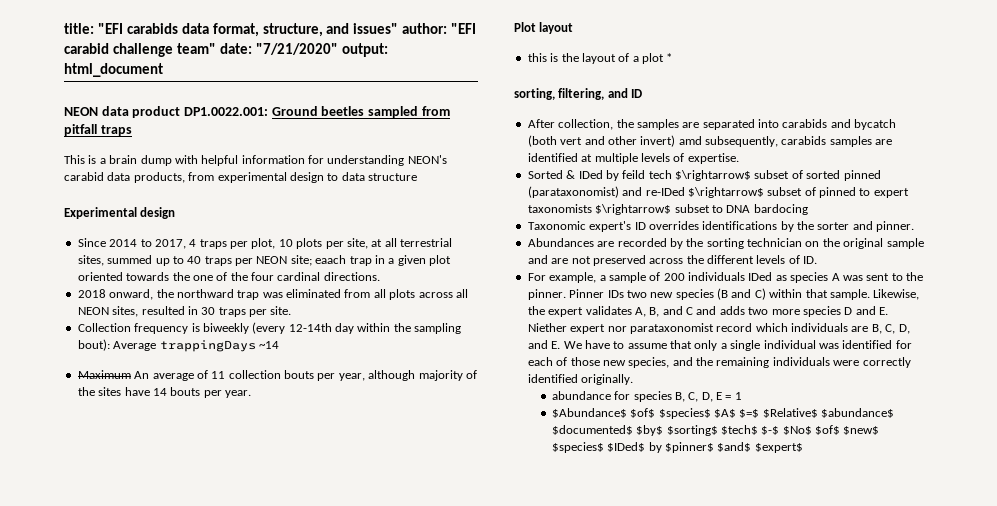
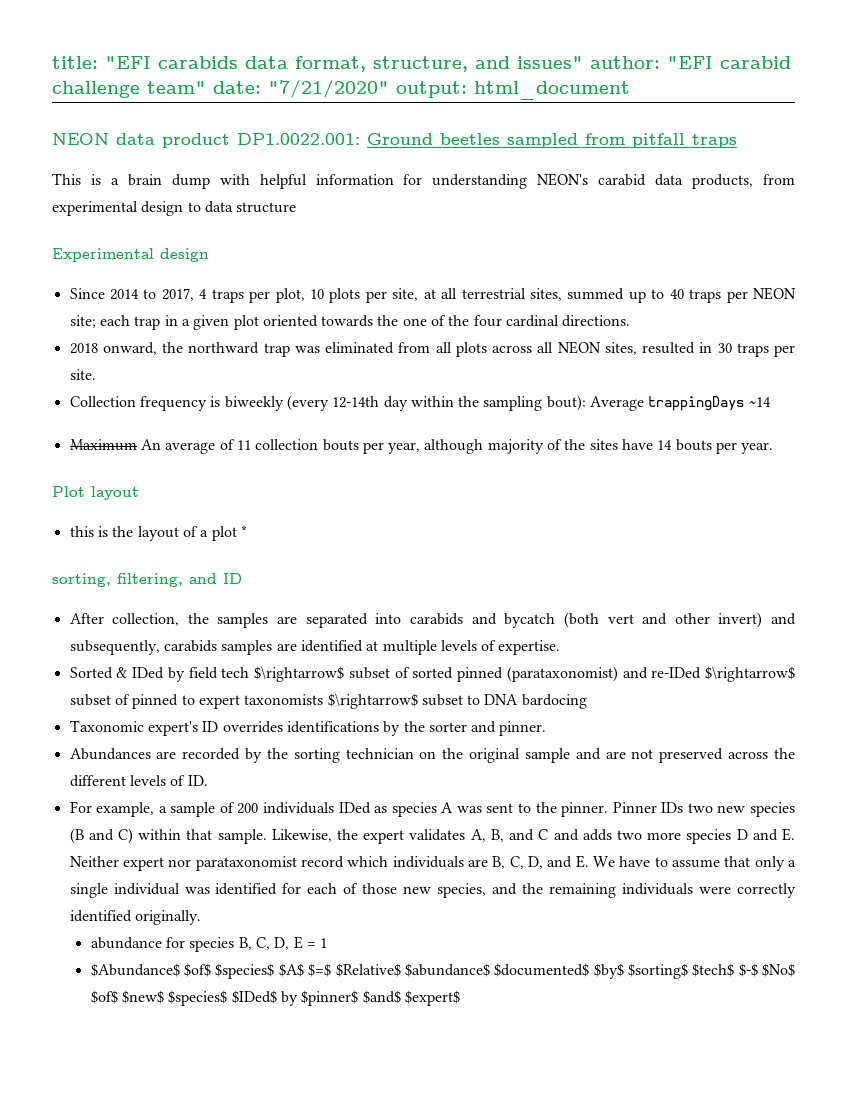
[315,255,347,264] eaach -> [99,315,130,326] each
[678,136,702,145] amd -> [771,613,796,625] and
[622,170,646,179] feild -> [188,667,218,679] field
[527,323,567,332] Niether -> [69,856,119,867] Neither

